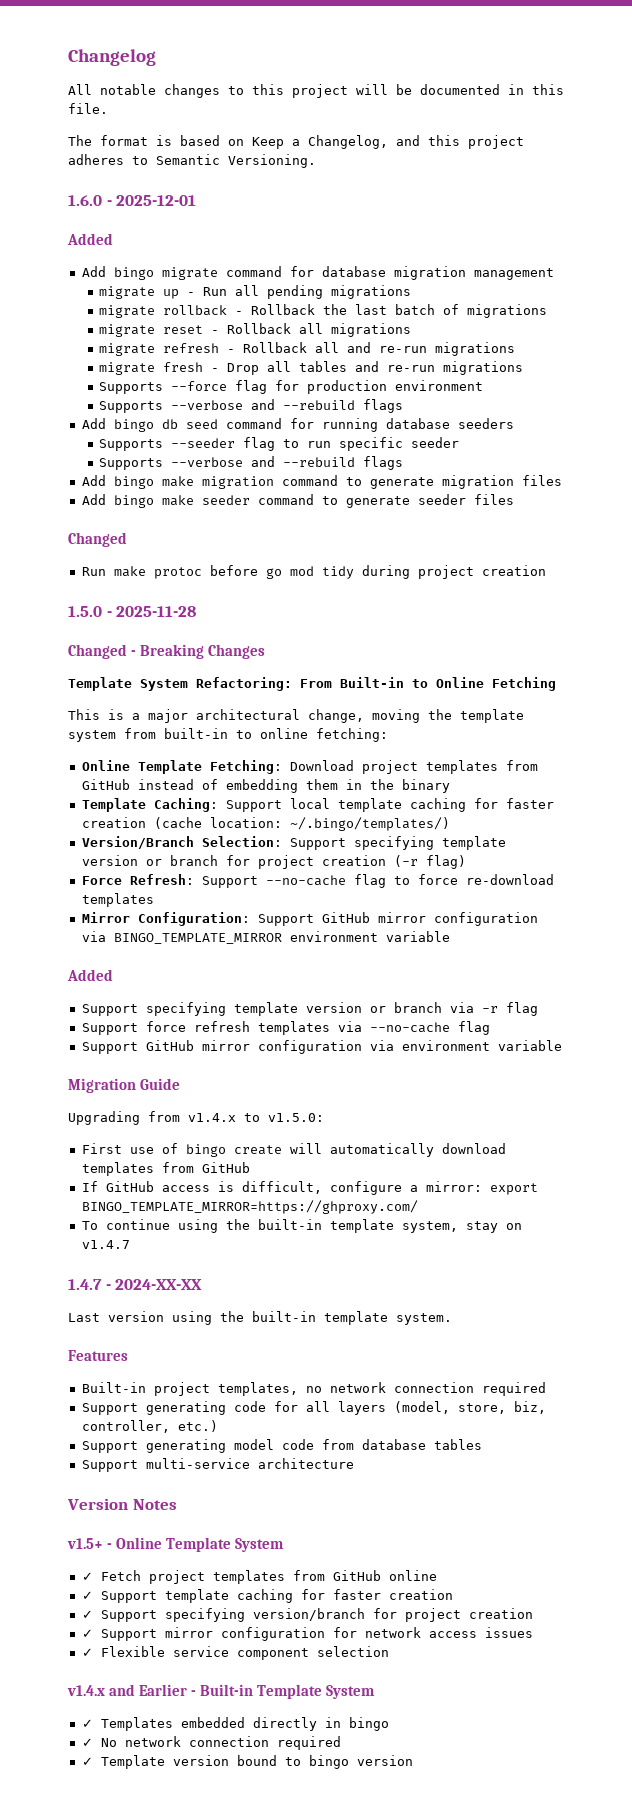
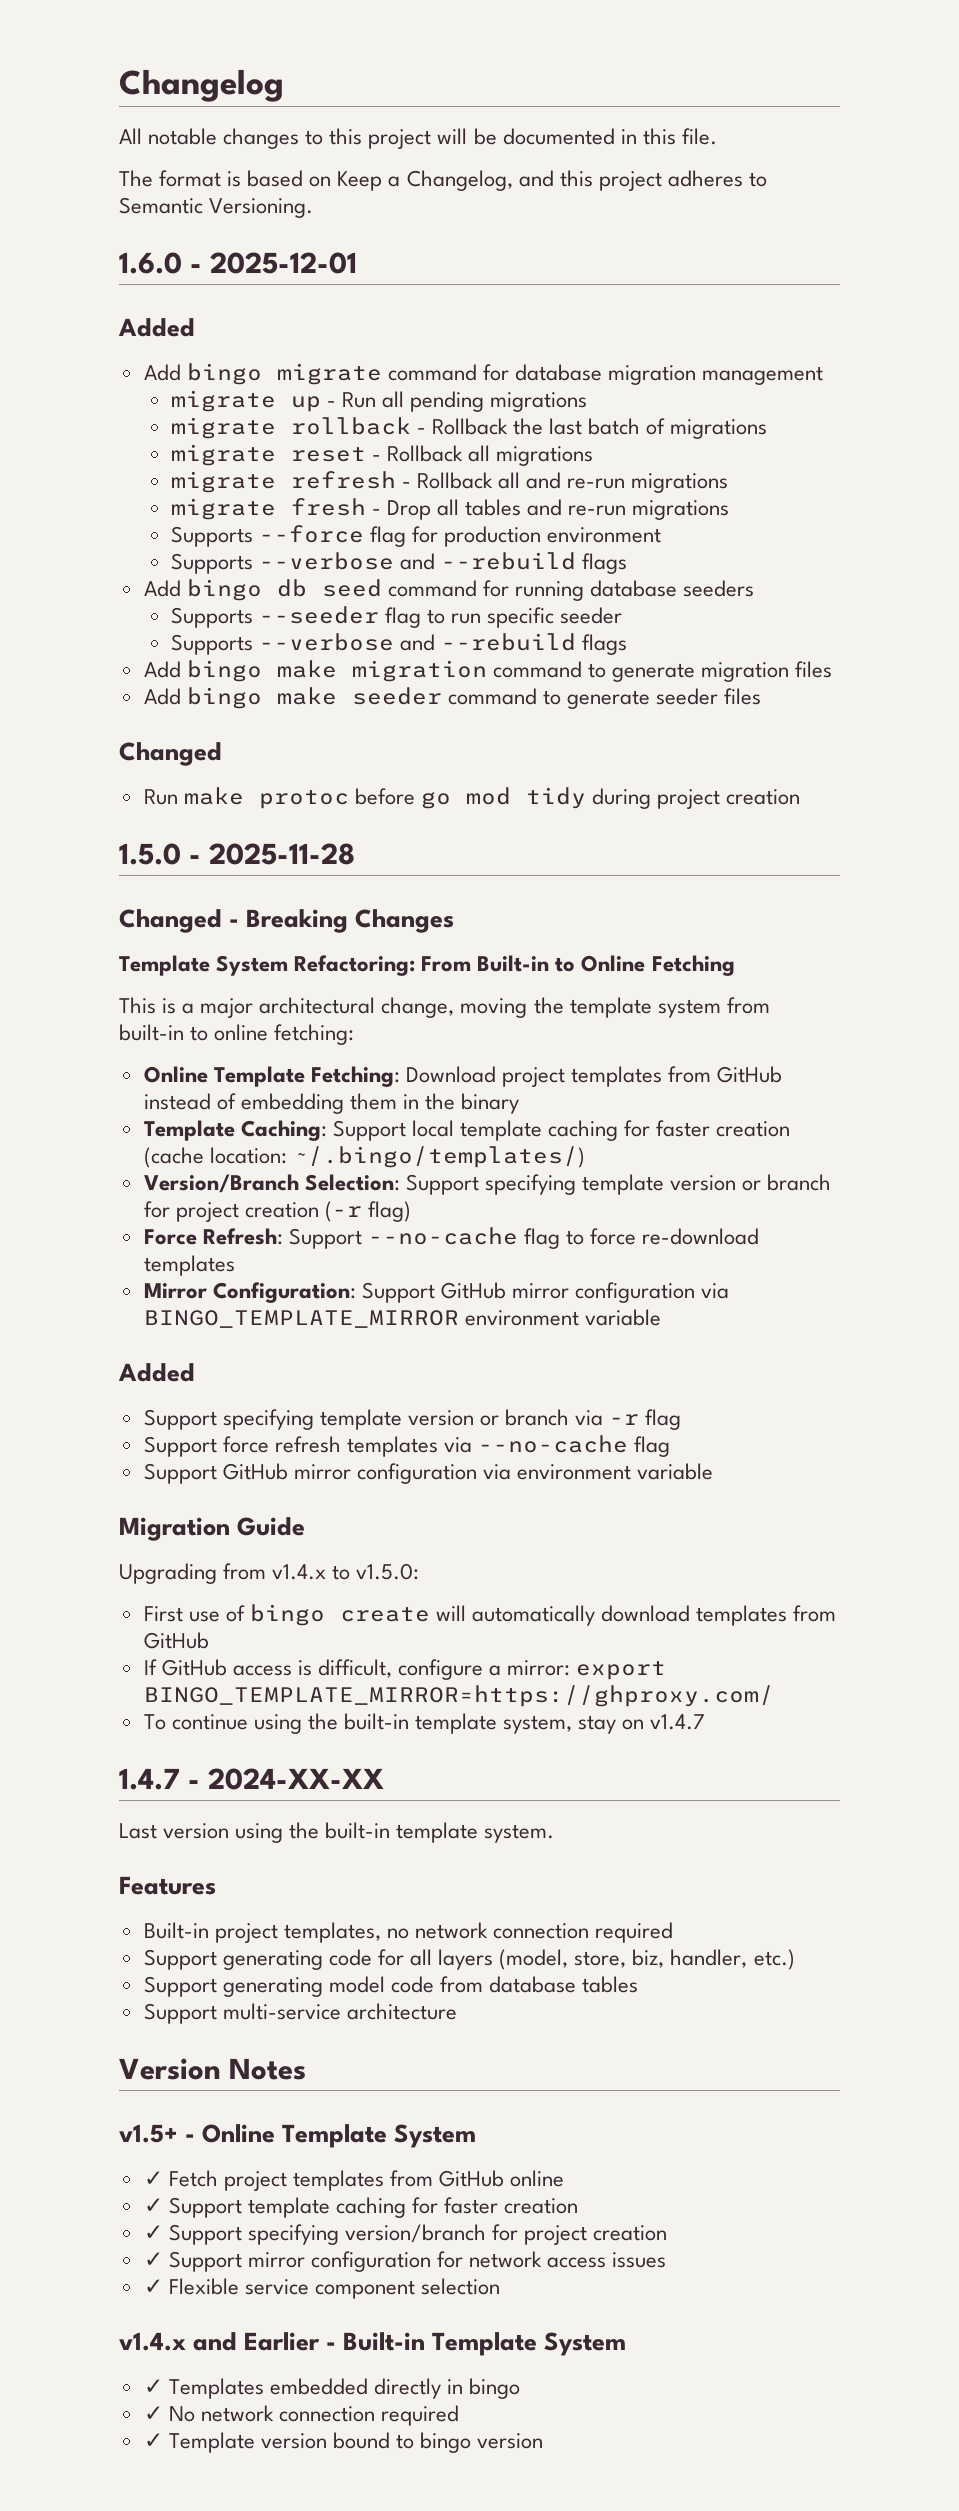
[81,1420,170,1433] controller, -> [670,1949,748,1968] handler,

